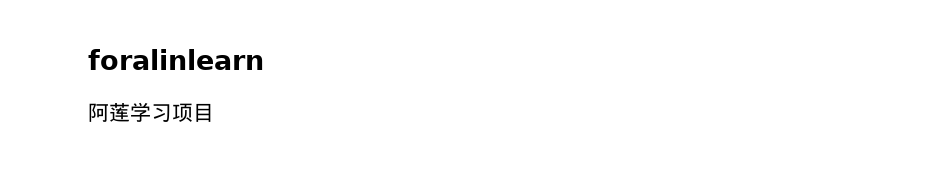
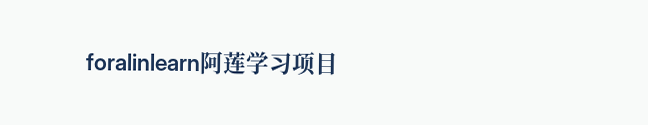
(264, 59) // -> (201, 62) none

